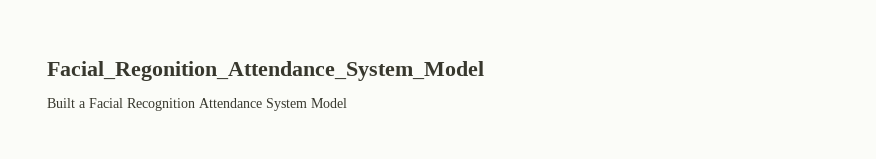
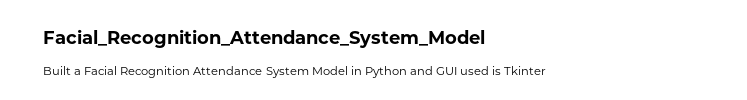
[47,61,484,81] Facial_Regonition_Attendance_System_Model -> [43,29,485,48] Facial_Recognition_Attendance_System_Model
(347, 103) none -> [350,66,547,78] in Python and GUI used is Tkinter

